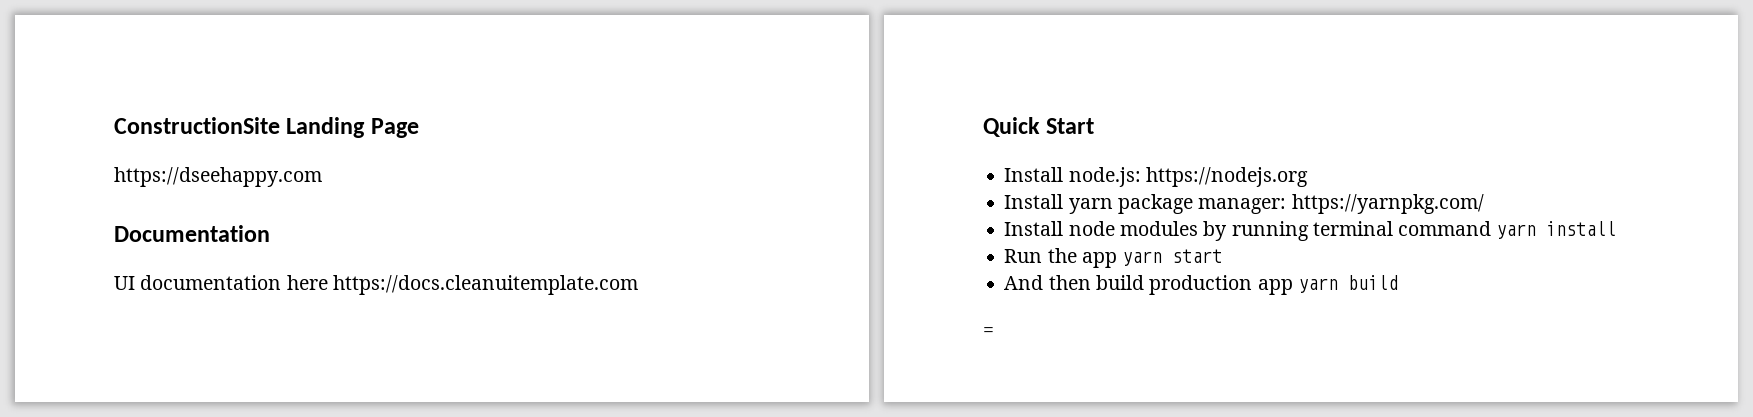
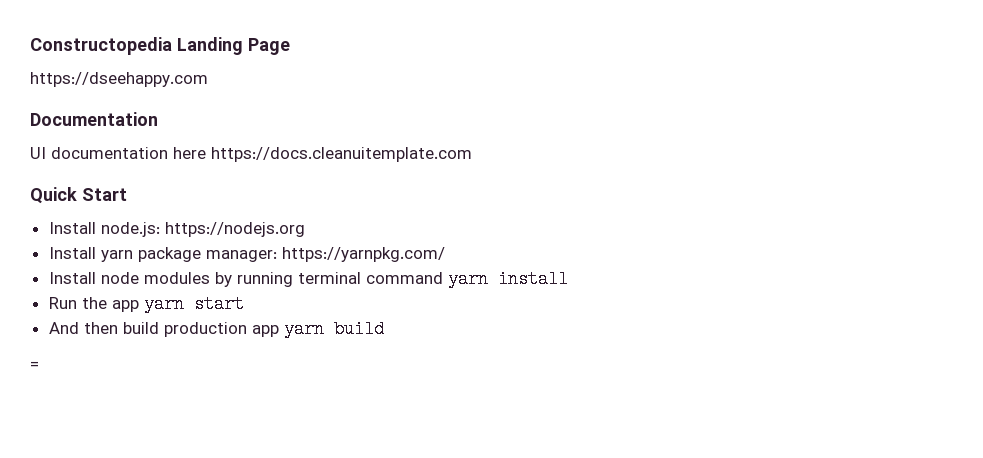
[114,117,280,134] ConstructionSite -> [30,37,172,55] Constructopedia

